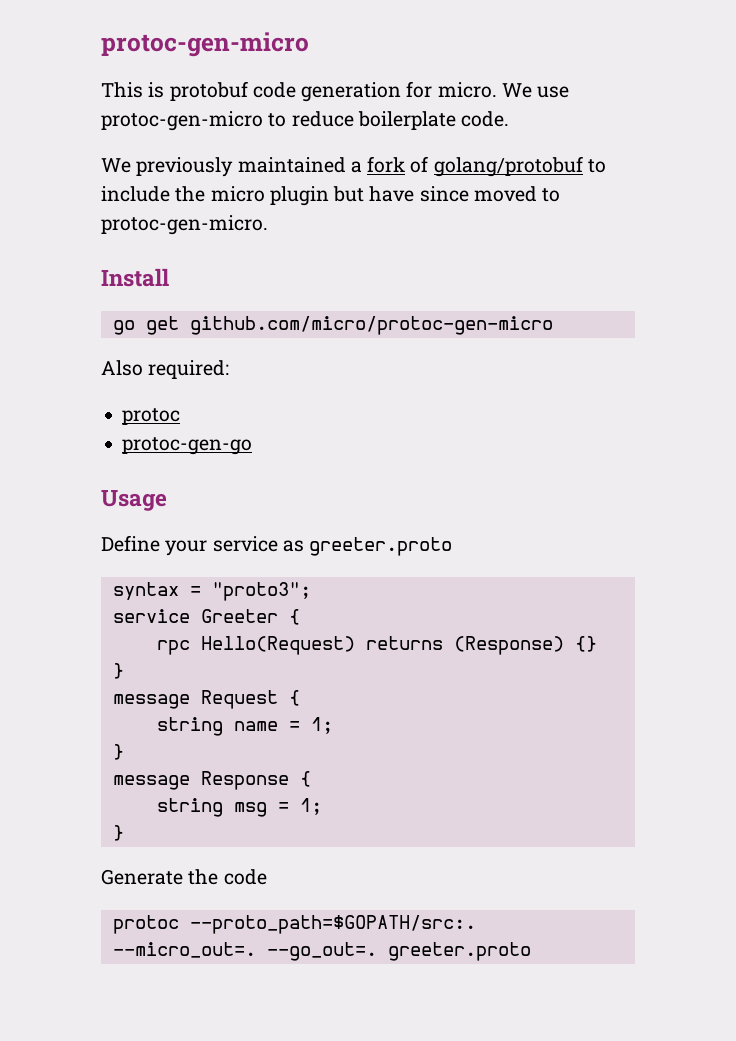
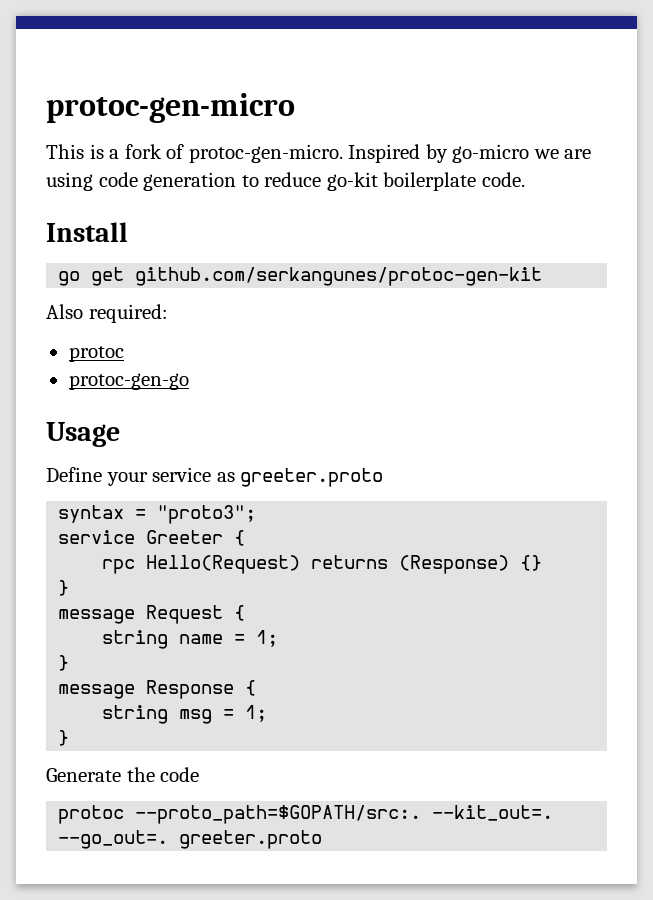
[169,81,570,102] [101,111,510,131] [101,156,606,177] [101,186,561,206] [101,215,268,235] protobuf code generation for micro. We use protoc-gen-micro to reduce boilerplate code. // We previously maintained a fork of golang/protobuf to include the micro plugin but have since moved to protoc-gen-micro. -> [109,144,592,163] [46,172,525,191] a fork of protoc-gen-micro. Inspired by go-micro we are using code generation to reduce go-kit boilerplate code.
[189,316,553,335] github.com/micro/protoc-gen-micro -> [135,267,543,286] github.com/serkangunes/protoc-gen-kit
[112,942,256,958] --micro_out=. -> [432,805,554,821] --kit_out=.

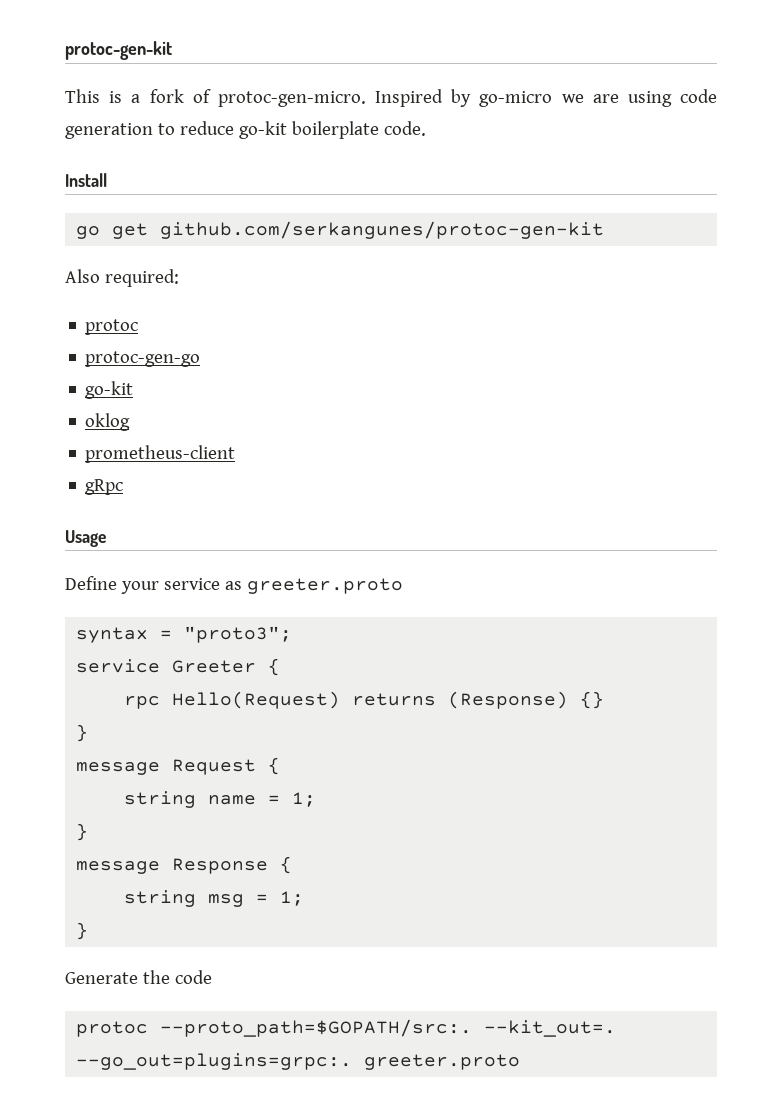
[46,93,295,123] protoc-gen-micro -> [65,41,172,60] protoc-gen-kit
(189, 381) none -> [85,381,134,399] [85,413,131,431] [85,445,236,463] [85,479,124,495] // go-kit // oklog // prometheus-client // gRpc
[58,830,169,849] --go_out=. -> [76,1053,353,1070] --go_out=plugins=grpc:.

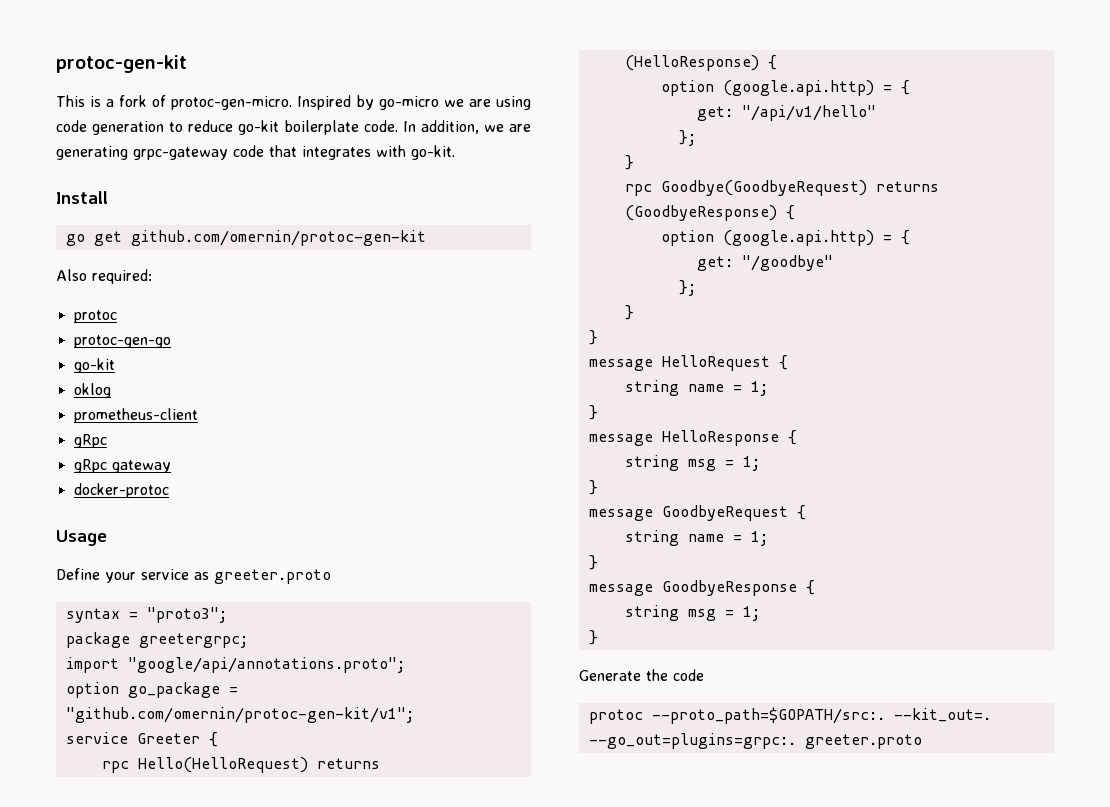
(426, 128) none -> [403,120,531,134] [56,145,455,160] In addition, we are generating grpc-gateway code that integrates with go-kit.
[160,221,605,239] github.com/serkangunes/protoc-gen-kit -> [130,230,426,246] github.com/omernin/protoc-gen-kit
(124, 487) none -> [73,459,171,473] [73,483,169,498] // gRpc gateway // docker-protoc
[76,658,281,676] [124,691,605,709] [76,724,89,742] [76,757,281,775] [124,791,317,808] [76,823,89,841] [76,858,269,874] service Greeter { // rpc Hello(Request) returns (Response) {} // } // message Request { // string name = 1; // } // message Response -> [65,632,248,648] [65,657,405,673] [65,682,238,698] [65,707,414,723] [65,732,218,747] [101,757,380,773] [624,55,777,71] [660,80,910,96] [696,105,876,121] [678,130,696,146] [624,155,634,170] [624,180,939,196] [624,205,795,221] [660,230,910,246] [696,255,833,271] [678,280,696,296] [624,305,634,320] [588,330,598,345] [588,355,788,371] [624,380,768,396] [588,405,598,420] [588,430,797,446] [624,455,760,471] [588,480,598,495] [588,505,806,521] [624,530,768,546] [588,555,598,570] [588,580,797,596] package greetergrpc; // import "google/api/annotations.proto"; // option go_package = "github.com/omernin/protoc-gen-kit/v1"; // service Greeter { // rpc Hello(HelloRequest) returns (HelloResponse) { // option (google.api.http) = { // get: "/api/v1/hello" // }; // } // rpc Goodbye(GoodbyeRequest) returns (GoodbyeResponse) { // option (google.api.http) = { // get: "/goodbye" // }; // } // } // message HelloRequest { // string name = 1; // } // message HelloResponse { // string msg = 1; // } // message GoodbyeRequest { // string name = 1; // } // message GoodbyeResponse

